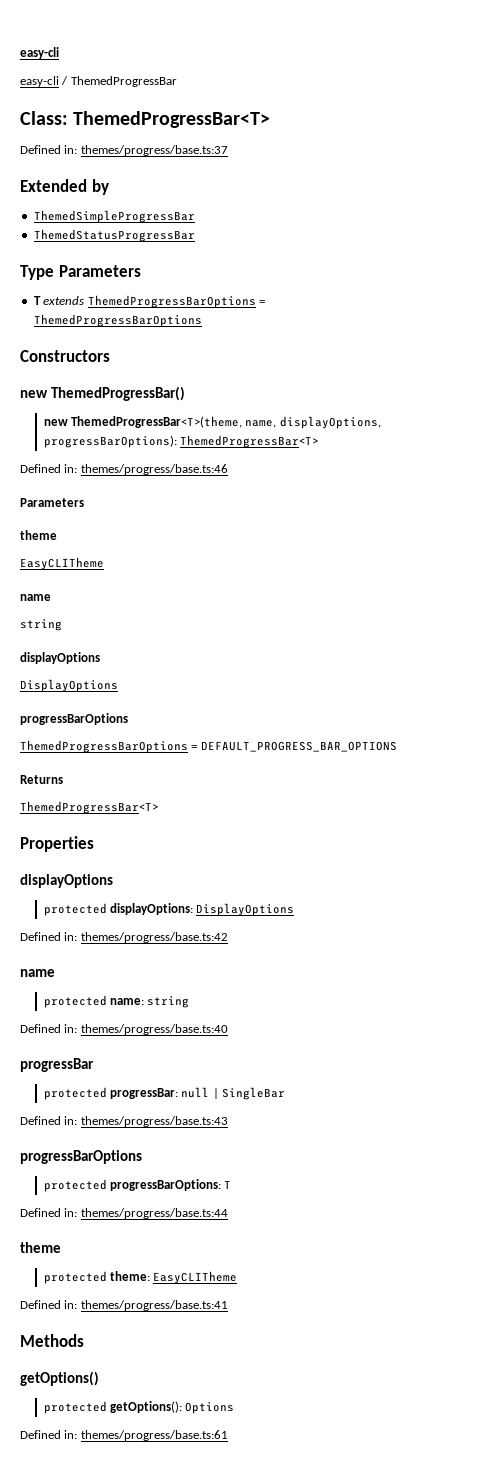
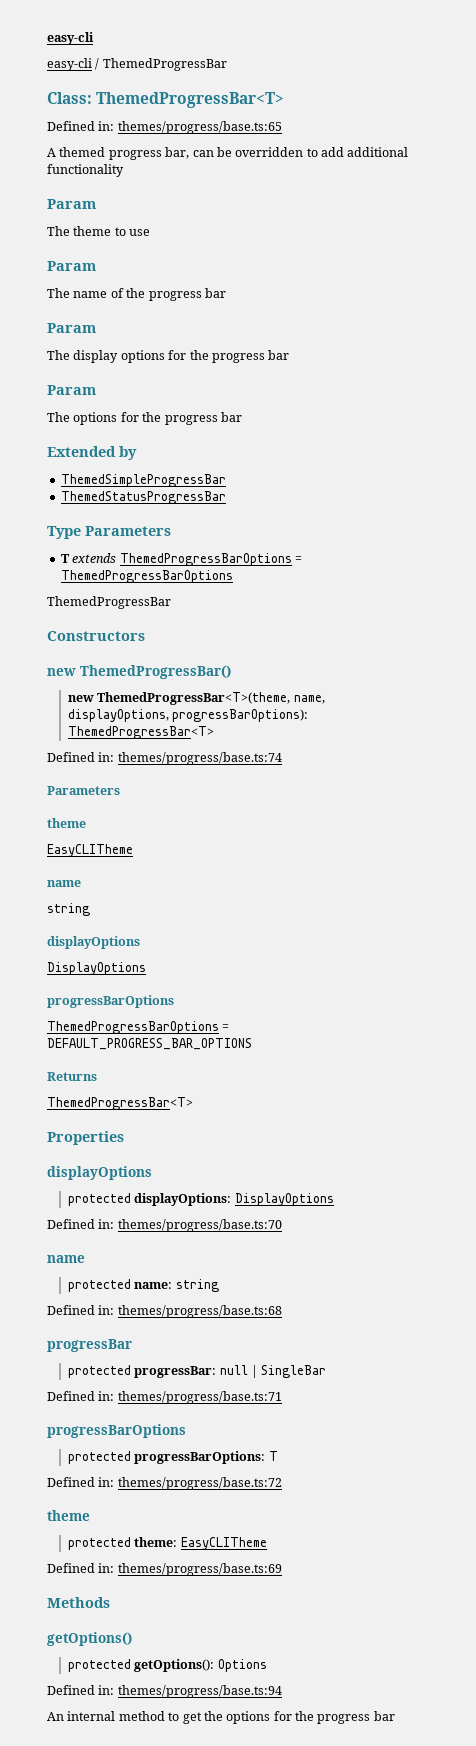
[80,145,228,156] themes/progress/base.ts:37 -> [117,121,282,134] [47,147,409,160] [47,164,124,177] [47,199,96,209] [47,226,151,236] [47,261,96,271] [47,288,226,301] [47,323,96,333] [47,350,290,363] [47,385,96,395] [47,412,242,425] themes/progress/base.ts:65 // A themed progress bar, can be overridden to add additional functionality // Param // The theme to use // Param // The name of the progress bar // Param // The display options for the progress bar // Param // The options for the progress bar
(202, 320) none -> [47,596,171,609] // ThemedProgressBar
[80,464,228,475] themes/progress/base.ts:46 -> [117,752,282,765] themes/progress/base.ts:74
[80,932,228,943] themes/progress/base.ts:42 -> [117,1219,282,1232] themes/progress/base.ts:70
[80,1024,228,1035] themes/progress/base.ts:40 -> [117,1305,282,1318] themes/progress/base.ts:68
[80,1116,228,1127] themes/progress/base.ts:43 -> [117,1391,282,1404] themes/progress/base.ts:71
[80,1208,228,1219] themes/progress/base.ts:44 -> [117,1477,282,1490] themes/progress/base.ts:72
[80,1300,228,1311] themes/progress/base.ts:41 -> [117,1563,282,1576] themes/progress/base.ts:69
[80,1430,228,1441] themes/progress/base.ts:61 -> [117,1685,282,1698] [47,1711,395,1724] themes/progress/base.ts:94 // An internal method to get the options for the progress bar

